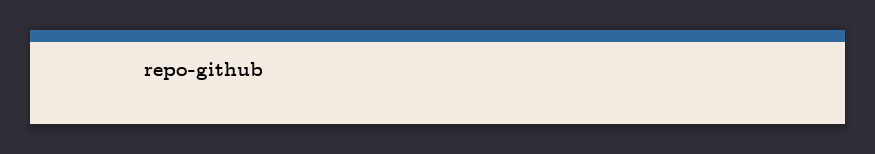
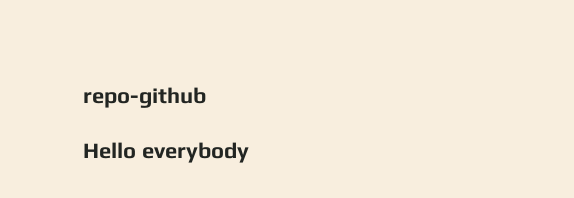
(263, 71) none -> [83,142,249,163] // Hello everybody

